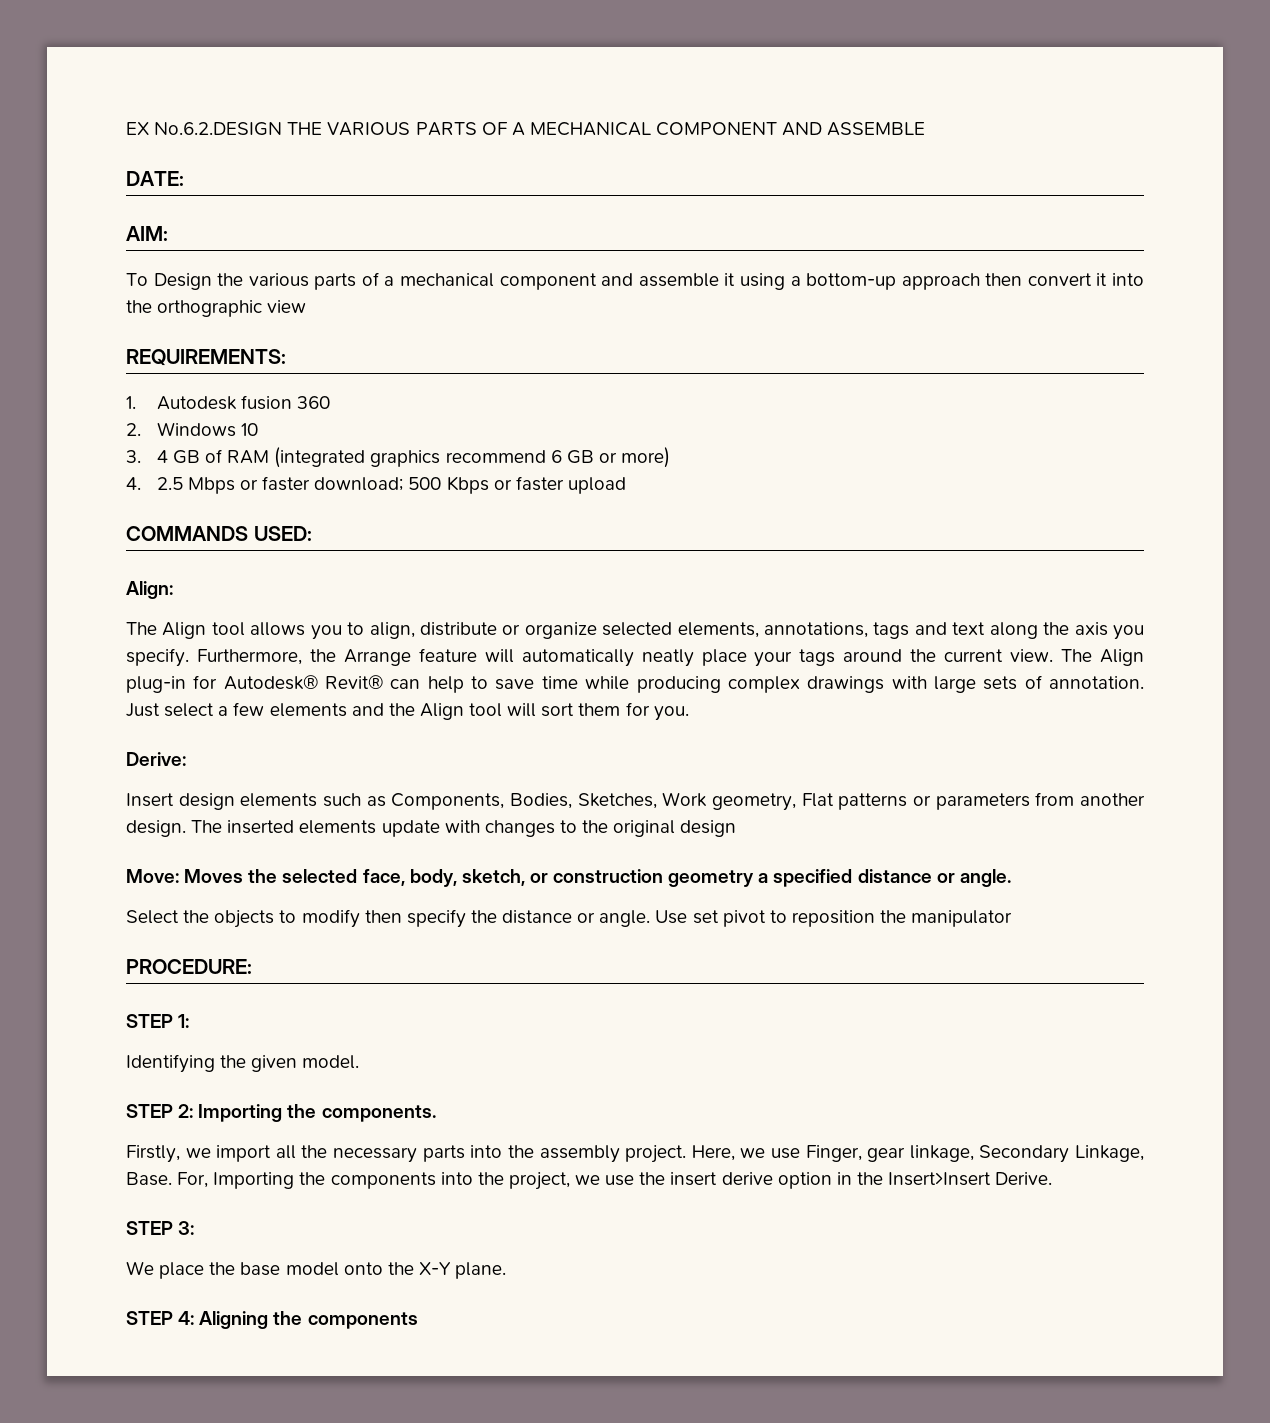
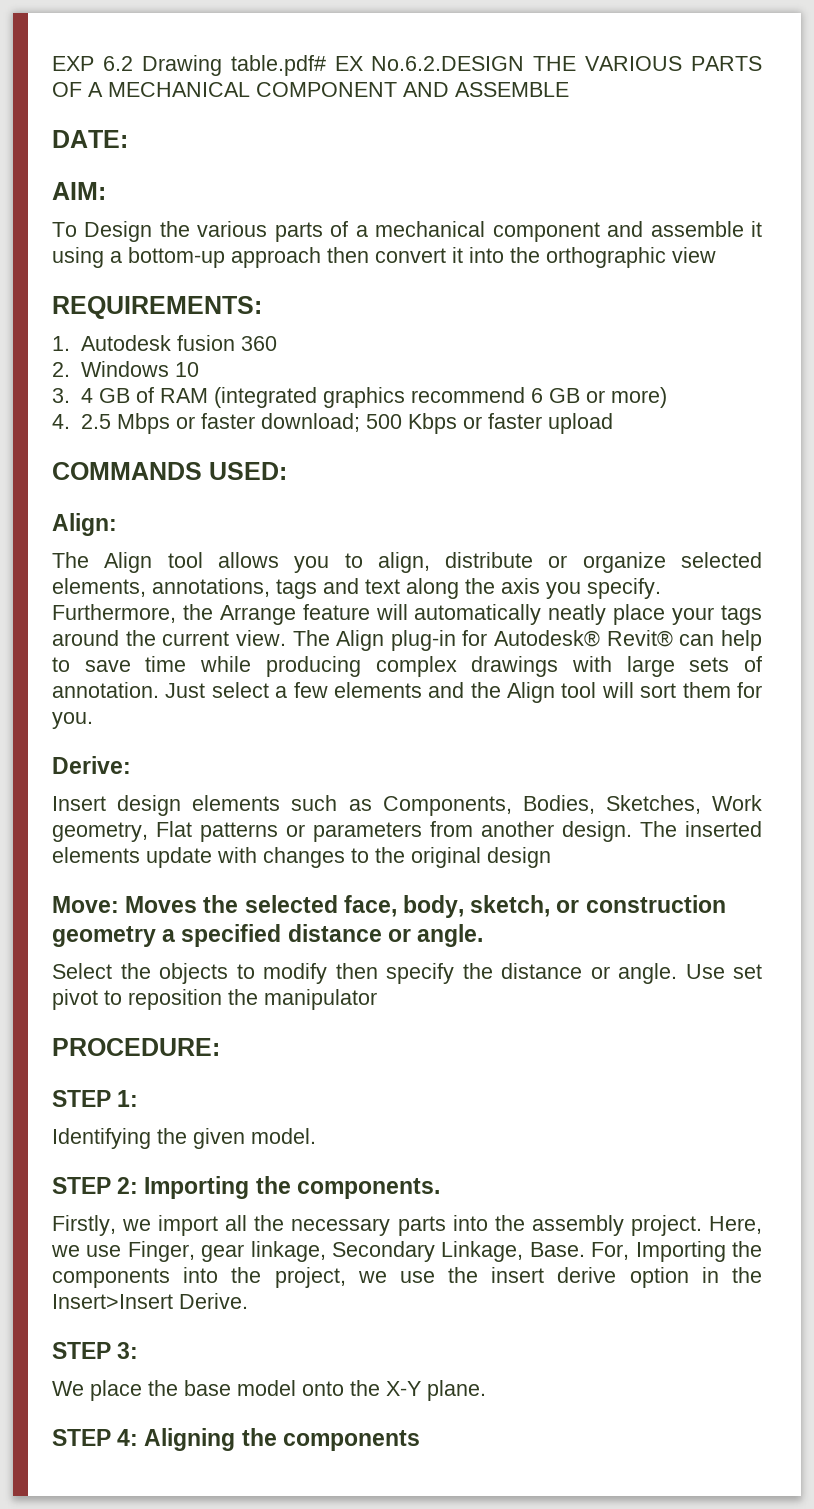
(126, 128) none -> [52,55,326,76] EXP 6.2 Drawing table.pdf#

